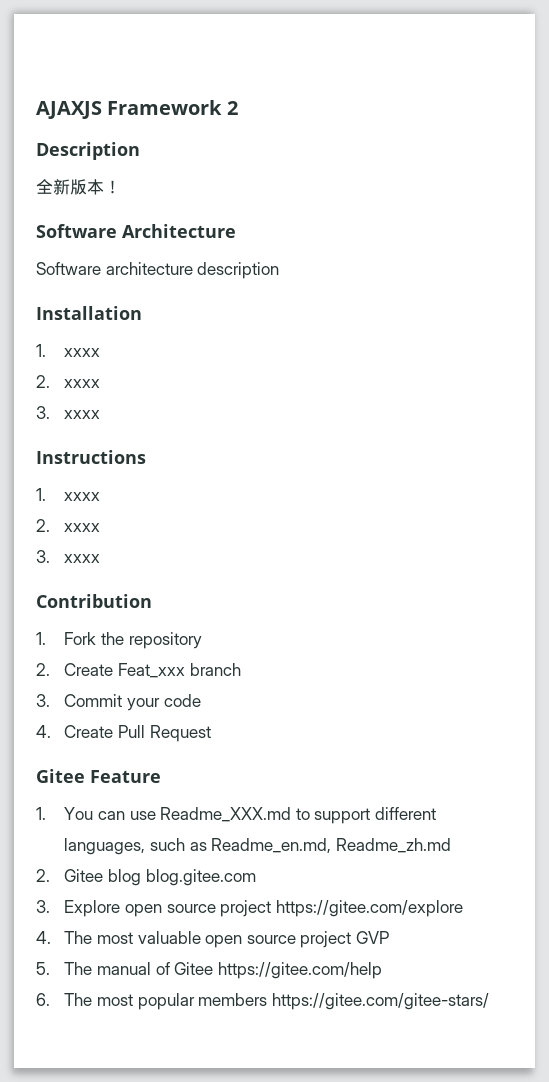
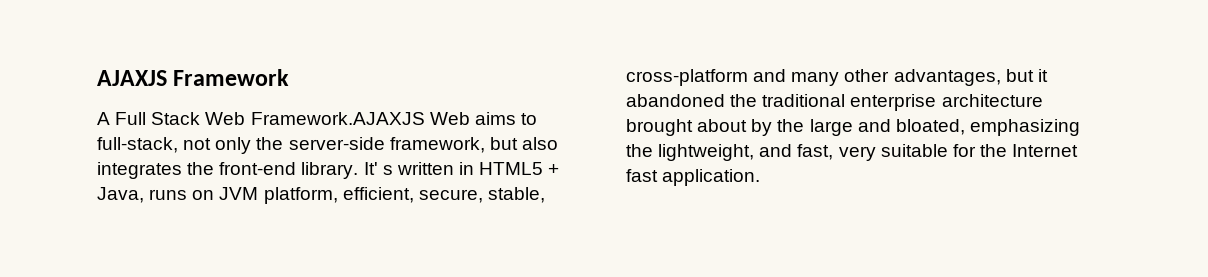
[226,101,238,115] [36,142,140,160] [36,179,121,195] [36,224,236,238] [36,262,280,279] [36,306,142,320] [36,344,101,357] [36,375,101,388] [36,406,101,419] [36,450,146,464] [36,488,101,501] [36,519,101,532] [36,550,101,563] [36,594,152,608] [36,632,202,649] [36,663,241,678] [36,694,201,711] [36,725,211,742] [36,769,161,783] [36,807,436,824] [64,838,451,855] [36,869,256,886] [36,900,463,917] [36,931,389,948] [36,962,382,979] [36,993,489,1010] 2 // Description // 全新版本！ // Software Architecture // Software architecture description // Installation // 1. xxxx // 2. xxxx // 3. xxxx // Instructions // 1. xxxx // 2. xxxx // 3. xxxx // Contribution // 1. Fork the repository // 2. Create Feat_xxx branch // 3. Commit your code // 4. Create Pull Request // Gitee Feature // 1. You can use Readme_XXX.md to support different languages, such as Readme_en.md, Readme_zh.md // 2. Gitee blog blog.gitee.com // 3. Explore open source project https://gitee.com/explore // 4. The most valuable open source project GVP // 5. The manual of Gitee https://gitee.com/help // 6. The most popular members https://gitee.com/gitee-stars/ -> [97,112,537,125] [97,137,558,154] [97,162,560,179] [97,187,545,204] [626,69,1048,86] [626,94,1043,111] [626,119,1080,136] [626,144,1079,161] [626,169,761,186] // A Full Stack Web Framework.AJAXJS Web aims to full-stack, not only the server-side framework, but also integrates the front-end library. It' s written in HTML5 + Java, runs on JVM platform, efficient, secure, stable, cross-platform and many other advantages, but it abandoned the traditional enterprise architecture brought about by the large and bloated, emphasizing the lightweight, and fast, very suitable for the Internet fast application.

